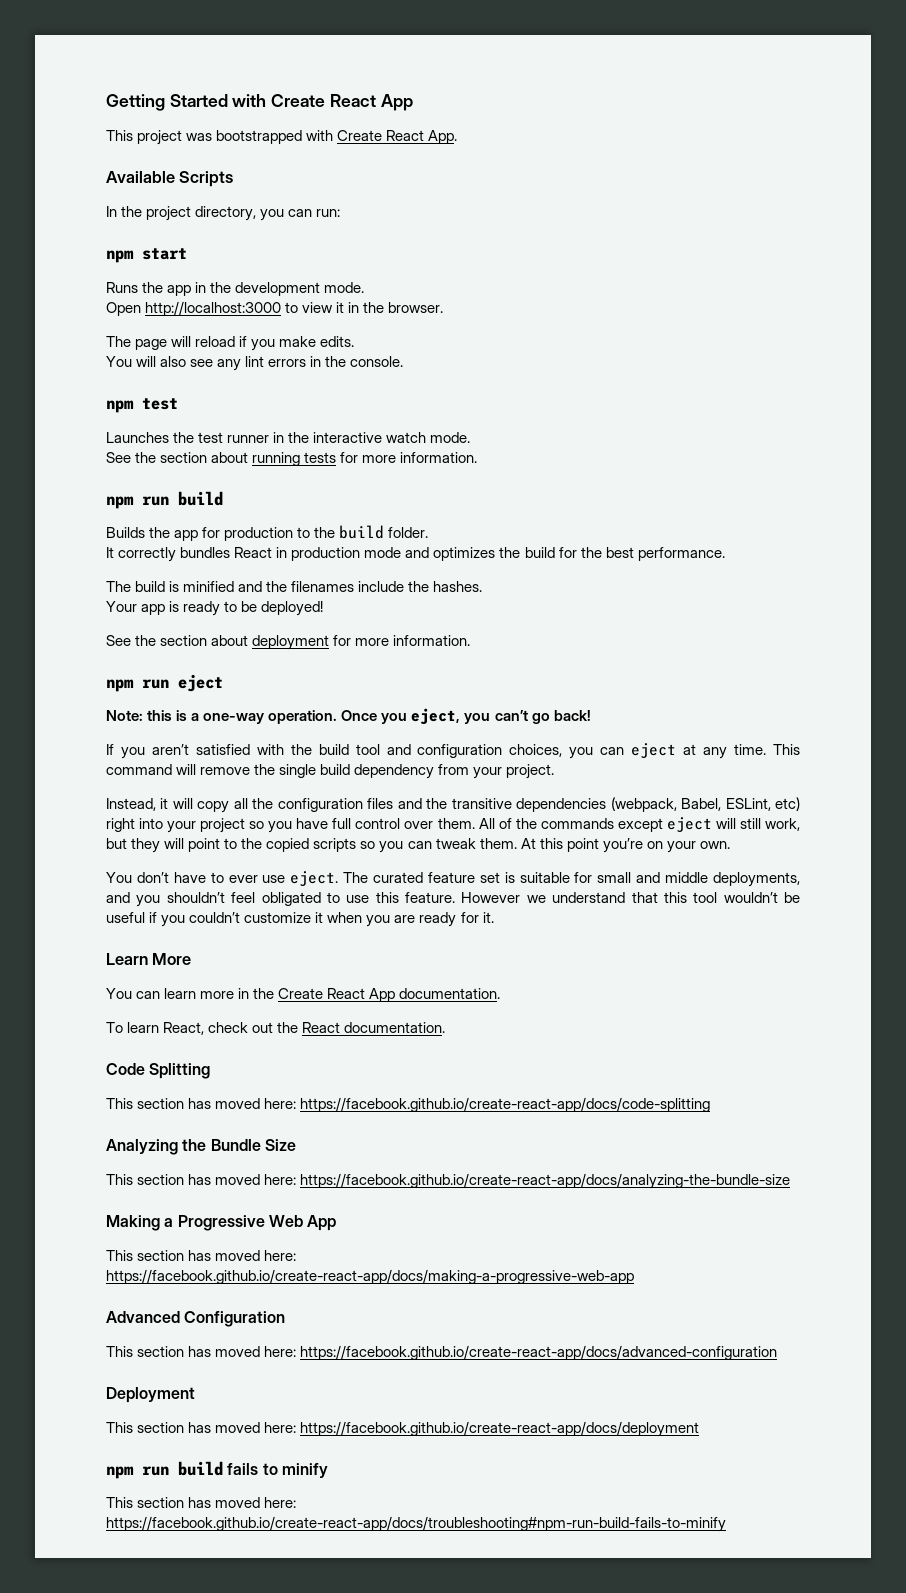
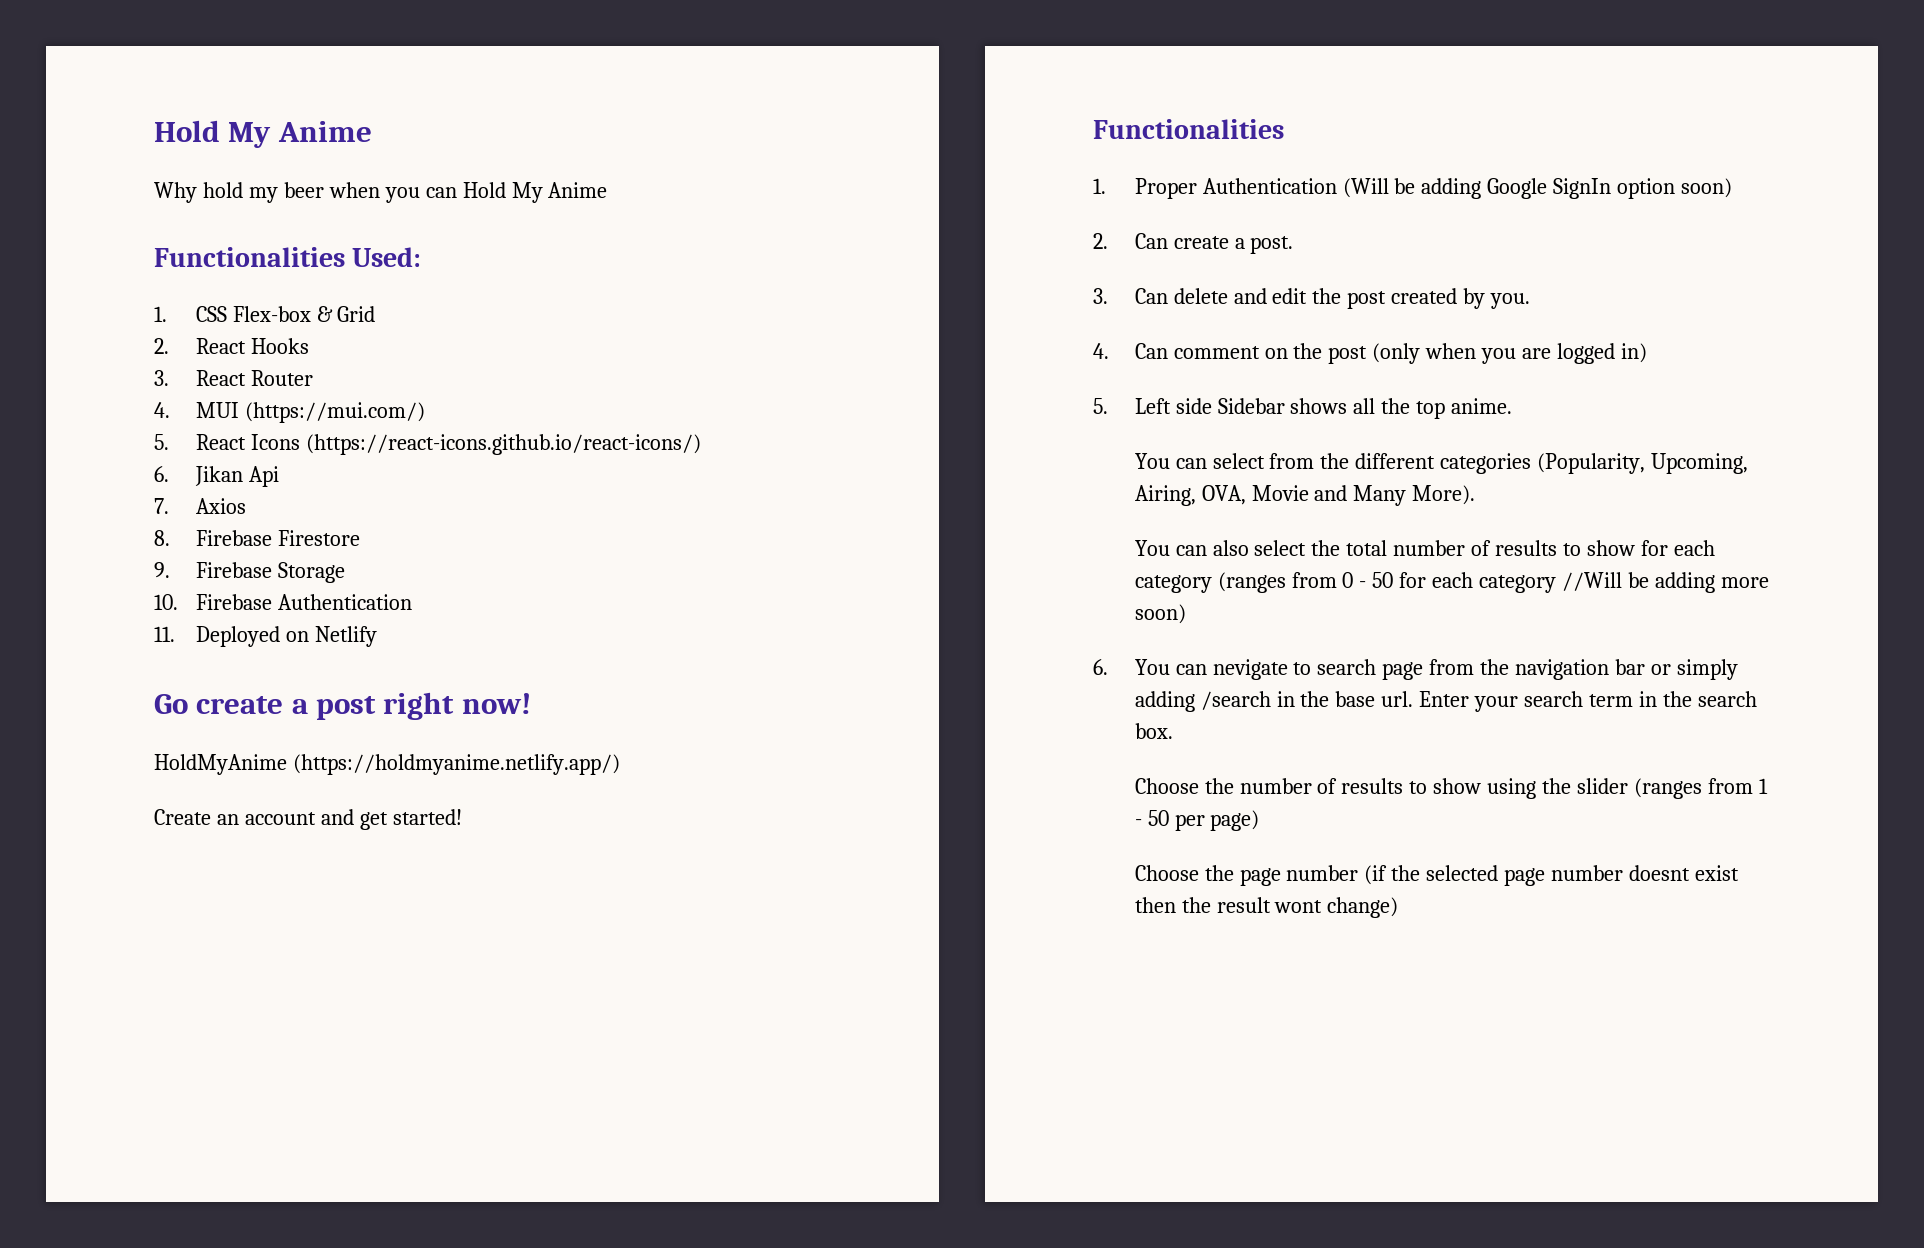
[106,94,413,111] [106,130,458,145] [106,171,234,187] [106,206,341,221] [106,248,187,263] [106,282,365,296] [106,301,444,316] [106,336,355,351] [106,356,404,371] [106,398,178,413] [106,432,471,443] [106,452,478,466] [106,491,223,509] [106,525,429,541] [106,547,725,562] [106,581,483,592] [106,601,324,616] [106,635,471,650] [106,674,223,692] [106,708,591,724] [106,743,801,759] [106,764,555,779] [106,797,800,813] [106,817,801,833] [106,838,730,853] [106,871,800,887] [106,892,800,907] [106,912,494,927] [106,953,192,965] [106,988,501,1002] [106,1022,446,1035] [106,1063,211,1079] [106,1097,711,1112] [106,1139,296,1155] [106,1173,791,1189] [106,1215,337,1231] [106,1250,297,1261] [106,1269,634,1284] [106,1311,286,1327] [106,1345,778,1360] [106,1387,195,1403] [106,1421,700,1437] [106,1461,328,1479] [106,1497,297,1508] [106,1516,726,1532] Getting Started with Create React App // This project was bootstrapped with Create React App. // Available Scripts // In the project directory, you can run: // npm start // Runs the app in the development mode. // Open http://localhost:3000 to view it in the browser. // The page will reload if you make edits. // You will also see any lint errors in the console. // npm test // Launches the test runner in the interactive watch mode. // See the section about running tests for more information. // npm run build // Builds the app for production to the build folder. // It correctly bundles React in production mode and optimizes the build for the best performance. // The build is minified and the filenames include the hashes. // Your app is ready to be deployed! // See the section about deployment for more information. // npm run eject // Note: this is a one-way operation. Once you eject, you can’t go back! // If you aren’t satisfied with the build tool and configuration choices, you can eject at any time. This command will remove the single build dependency from your project. // Instead, it will copy all the configuration files and the transitive dependencies (webpack, Babel, ESLint, etc) right into your project so you have full control over them. All of the commands except eject will still work, but they will point to the copied scripts so you can tweak them. At this point you’re on your own. // You don’t have to ever use eject. The curated feature set is suitable for small and middle deployments, and you shouldn’t feel obligated to use this feature. However we understand that this tool wouldn’t be useful if you couldn’t customize it when you are ready for it. // Learn More // You can learn more in the Create React App documentation. // To learn React, check out the React documentation. // Code Splitting // This section has moved here: https://facebook.github.io/create-react-app/docs/code-splitting // Analyzing the Bundle Size // This section has moved here: https://facebook.github.io/create-react-app/docs/analyzing-the-bundle-size // Making a Progressive Web App // This section has moved here: https://facebook.github.io/create-react-app/docs/making-a-progressive-web-app // Advanced Configuration // This section has moved here: https://facebook.github.io/create-react-app/docs/advanced-configuration // Deployment // This section has moved here: https://facebook.github.io/create-react-app/docs/deployment // npm run build fails to minify // This section has moved here: https://facebook.github.io/create-react-app/docs/troubleshooting#npm-run-build-fails-to-minify -> [154,120,372,148] [154,182,608,203] [154,247,422,267] [154,306,376,322] [154,338,309,354] [154,370,313,386] [154,402,425,423] [154,434,701,455] [154,466,279,487] [154,498,246,514] [154,530,360,546] [154,562,345,583] [154,594,412,610] [154,626,377,647] [154,692,531,720] [154,754,620,775] [154,809,462,830] [1093,119,1284,139] [1093,178,1733,199] [1093,233,1294,254] [1093,288,1531,309] [1093,343,1648,364] [1093,398,1513,419] [1134,453,1749,474] [1134,485,1476,506] [1134,540,1715,556] [1134,572,1769,593] [1134,604,1186,624] [1093,659,1738,680] [1134,691,1757,712] [1134,723,1173,739] [1134,778,1768,799] [1134,810,1260,831] [1134,865,1740,886] [1134,897,1399,918] Hold My Anime // Why hold my beer when you can Hold My Anime // Functionalities Used: // 1. CSS Flex-box & Grid // 2. React Hooks // 3. React Router // 4. MUI (https://mui.com/) // 5. React Icons (https://react-icons.github.io/react-icons/) // 6. Jikan Api // 7. Axios // 8. Firebase Firestore // 9. Firebase Storage // 10. Firebase Authentication // 11. Deployed on Netlify // Go create a post right now! // HoldMyAnime (https://holdmyanime.netlify.app/) // Create an account and get started! // Functionalities // 1. Proper Authentication (Will be adding Google SignIn option soon) // 2. Can create a post. // 3. Can delete and edit the post created by you. // 4. Can comment on the post (only when you are logged in) // 5. Left side Sidebar shows all the top anime. // You can select from the different categories (Popularity, Upcoming, Airing, OVA, Movie and Many More). // You can also select the total number of results to show for each category (ranges from 0 - 50 for each category //Will be adding more soon) // 6. You can nevigate to search page from the navigation bar or simply adding /search in the base url. Enter your search term in the search box. // Choose the number of results to show using the slider (ranges from 1 - 50 per page) // Choose the page number (if the selected page number doesnt exist then the result wont change)

